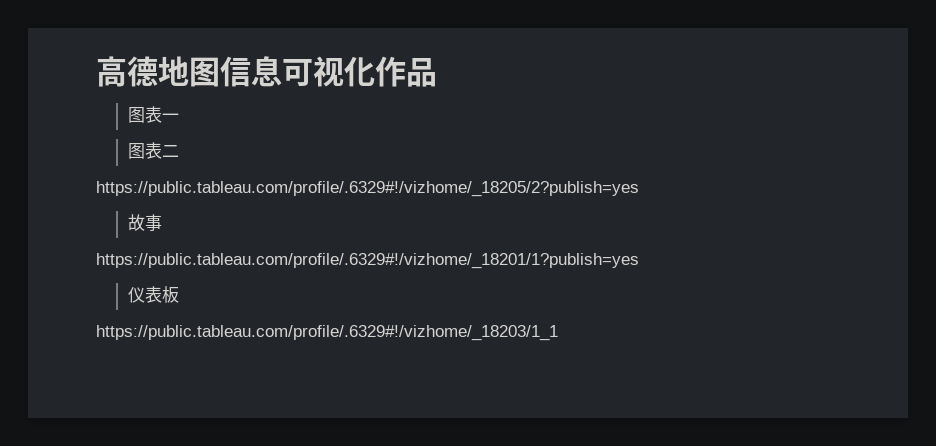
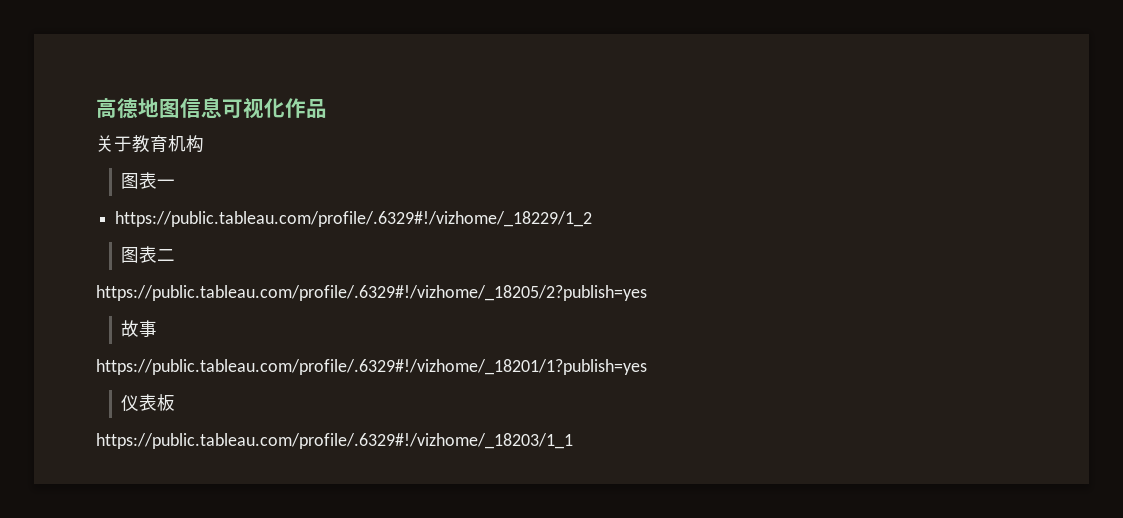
(437, 72) none -> [96,135,204,153] // 关于教育机构
(179, 117) none -> [115,211,593,227] // https://public.tableau.com/profile/.6329#!/vizhome/_18229/1_2

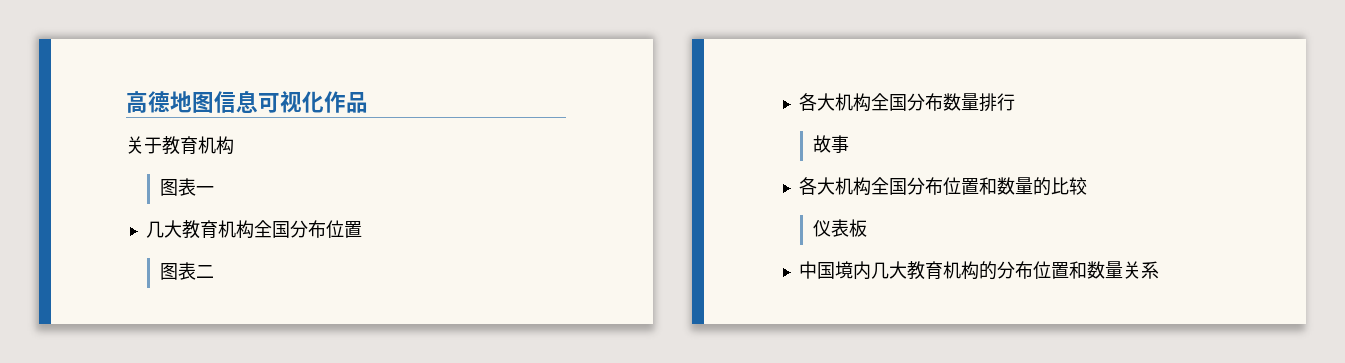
[115,211,593,227] [121,246,176,263] [96,285,647,301] [121,320,158,337] [96,359,647,375] [121,394,176,411] [96,433,573,449] https://public.tableau.com/profile/.6329#!/vizhome/_18229/1_2 // 图表二 // https://public.tableau.com/profile/.6329#!/vizhome/_18205/2?publish=yes // 故事 // https://public.tableau.com/profile/.6329#!/vizhome/_18201/1?publish=yes // 仪表板 // https://public.tableau.com/profile/.6329#!/vizhome/_18203/1_1 -> [145,220,362,239] [159,262,214,280] [798,93,1015,112] [812,135,849,153] [798,177,1087,196] [812,219,867,237] [798,261,1159,280] 几大教育机构全国分布位置 // 图表二 // 各大机构全国分布数量排行 // 故事 // 各大机构全国分布位置和数量的比较 // 仪表板 // 中国境内几大教育机构的分布位置和数量关系

